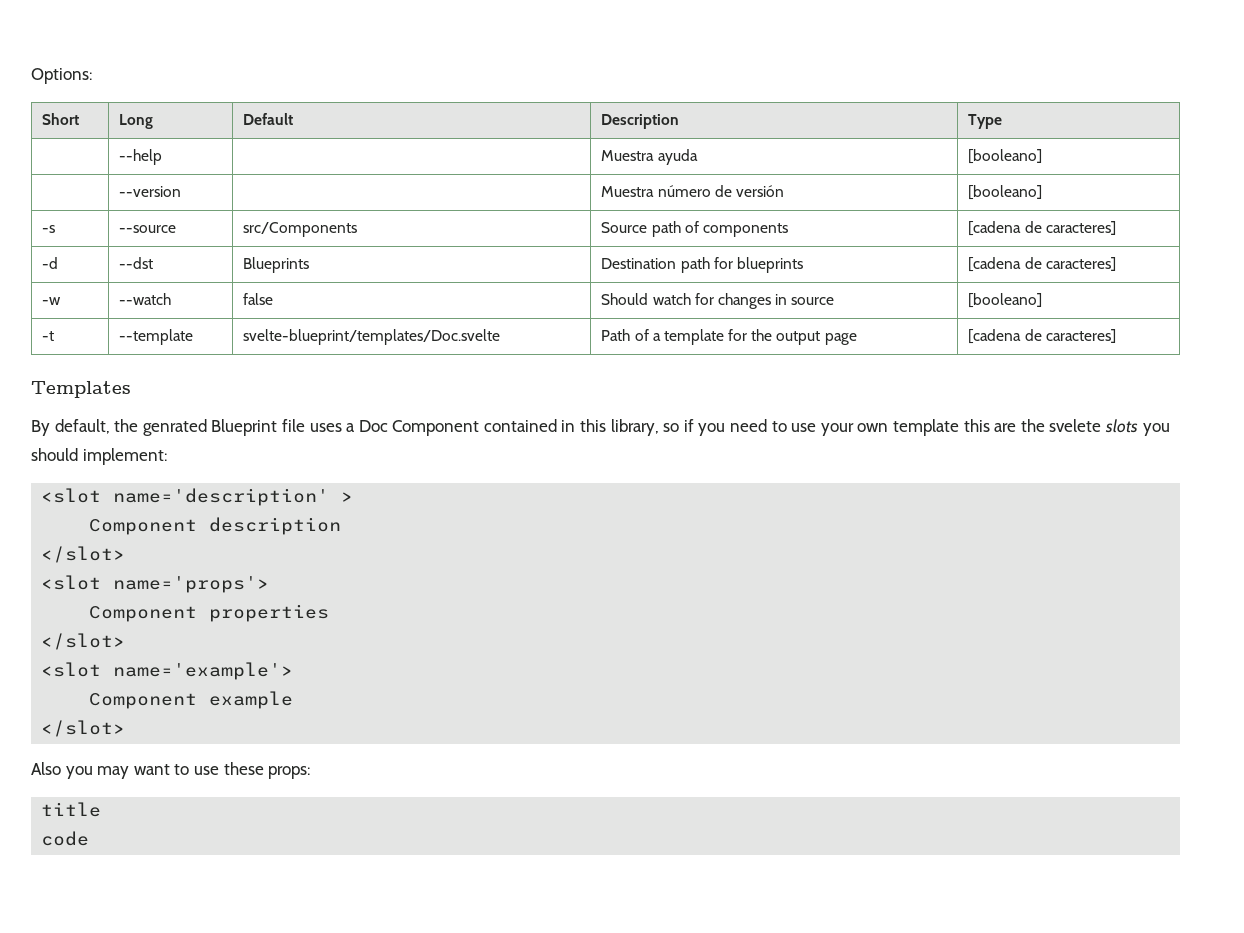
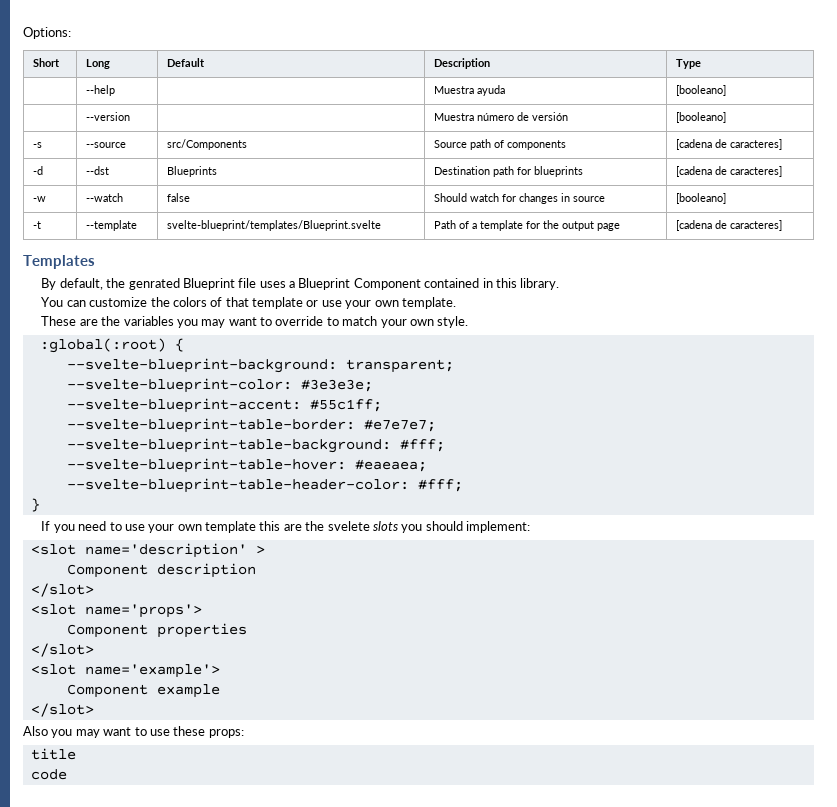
[243,329,501,345] svelte-blueprint/templates/Doc.svelte -> [166,220,381,231] svelte-blueprint/templates/Blueprint.svelte
[358,420,388,432] Doc -> [298,278,351,290] Blueprint
[610,419,694,436] library, so if -> [520,278,560,290] [41,297,456,309] [41,316,469,328] [39,338,184,353] [66,358,454,373] [66,378,373,393] [66,398,382,413] [66,418,436,433] [66,438,445,453] [66,458,427,473] [66,478,463,493] [30,498,40,512] [41,521,51,531] library. // You can customize the colors of that template or use your own template. // These are the variables you may want to override to match your own style. // :global(:root) { // --svelte-blueprint-background: transparent; // --svelte-blueprint-color: #3e3e3e; // --svelte-blueprint-accent: #55c1ff; // --svelte-blueprint-table-border: #e7e7e7; // --svelte-blueprint-table-background: #fff; // --svelte-blueprint-table-hover: #eaeaea; // --svelte-blueprint-table-header-color: #fff; // } // If

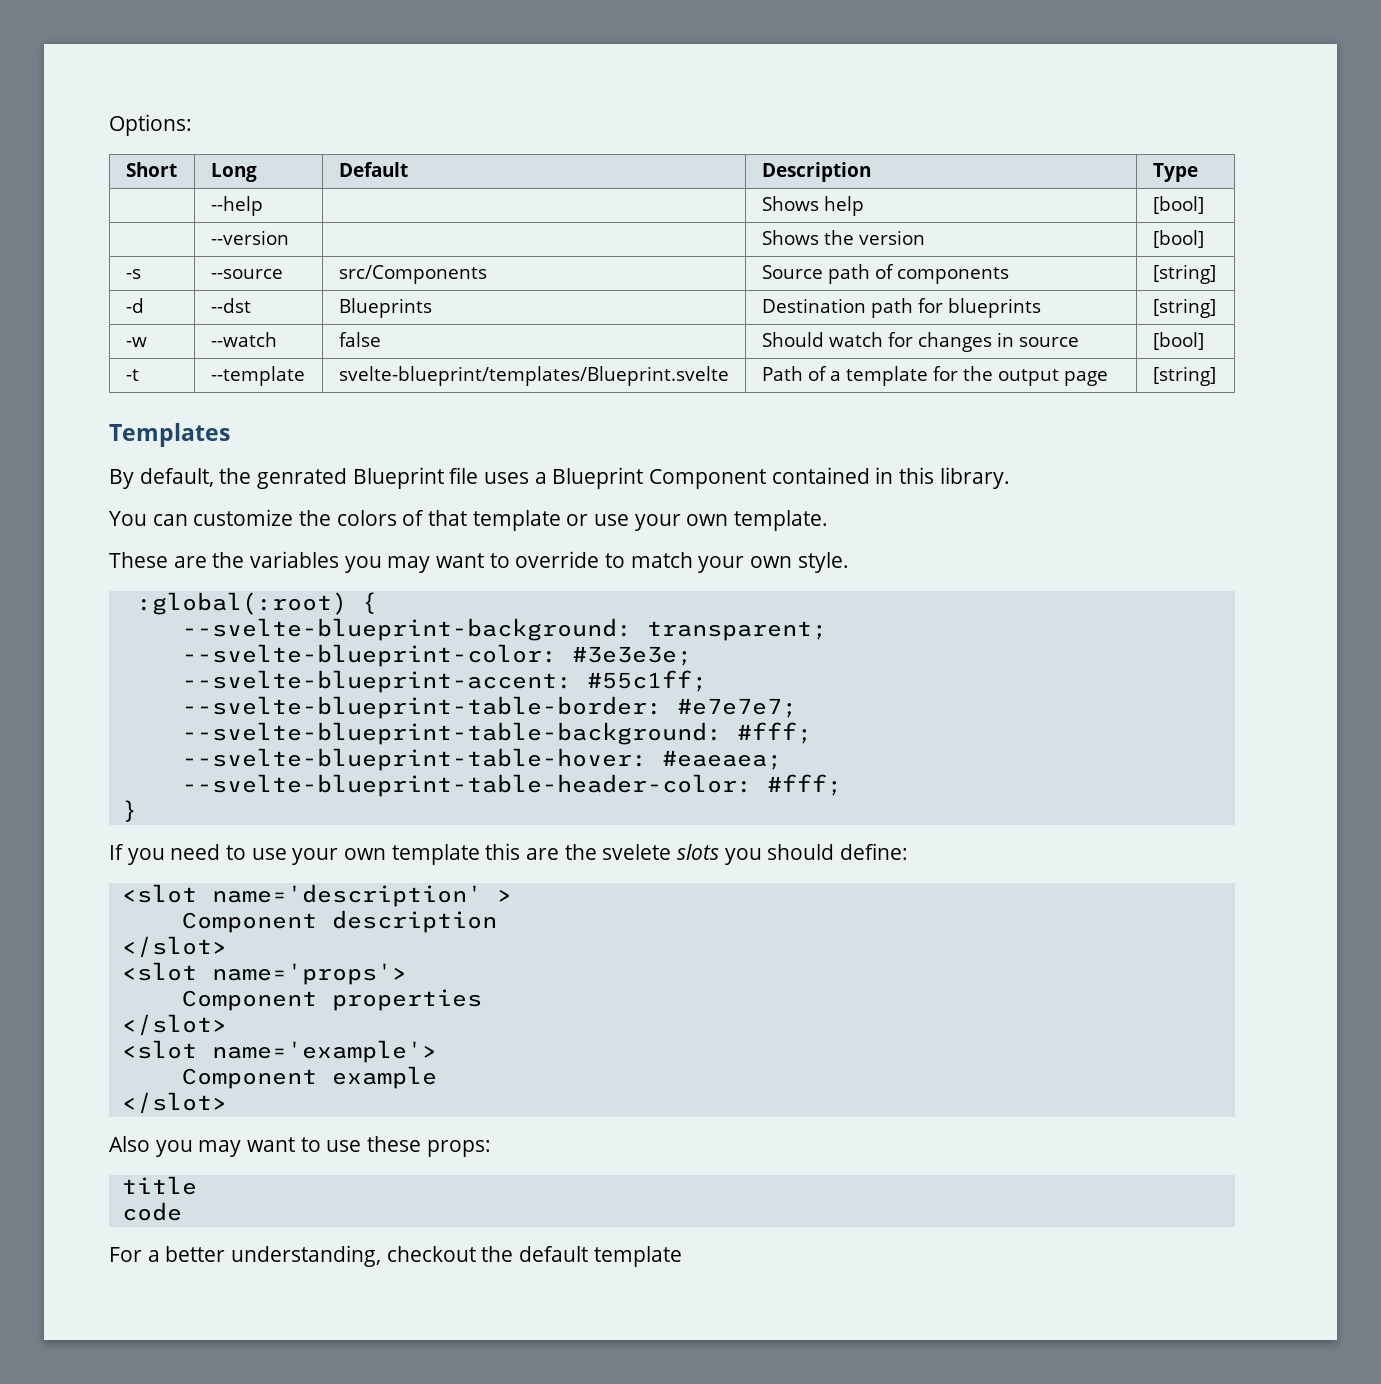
[433,85,505,96] [675,85,726,96] [85,112,130,121] [433,112,568,121] [675,112,726,123] Muestra ayuda | [booleano] // | --version | | Muestra número de versión | [booleano] -> [761,196,864,216] [1152,196,1204,214] [210,230,289,245] [761,230,925,245] [1152,230,1204,248] Shows help | [bool] // | --version | | Shows the version | [bool]
[675,139,782,150] [cadena de caracteres] -> [1152,264,1216,284] [string]
[675,166,782,177] [cadena de caracteres] -> [1152,298,1216,318] [string]
[675,193,726,204] [booleano] -> [1152,332,1204,350] [bool]
[675,220,782,231] [cadena de caracteres] -> [1152,366,1216,386] [string]
[466,521,531,533] implement: -> [840,843,909,860] define:
(67, 774) none -> [109,1245,682,1267] // For a better understanding, checkout the default template

